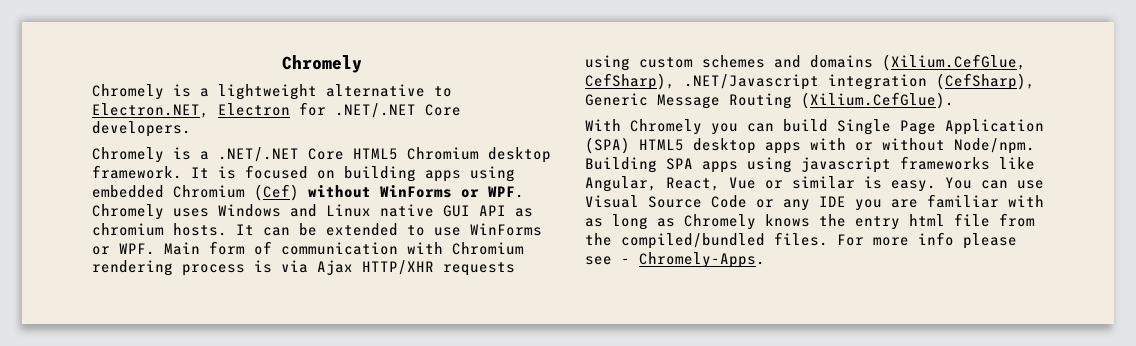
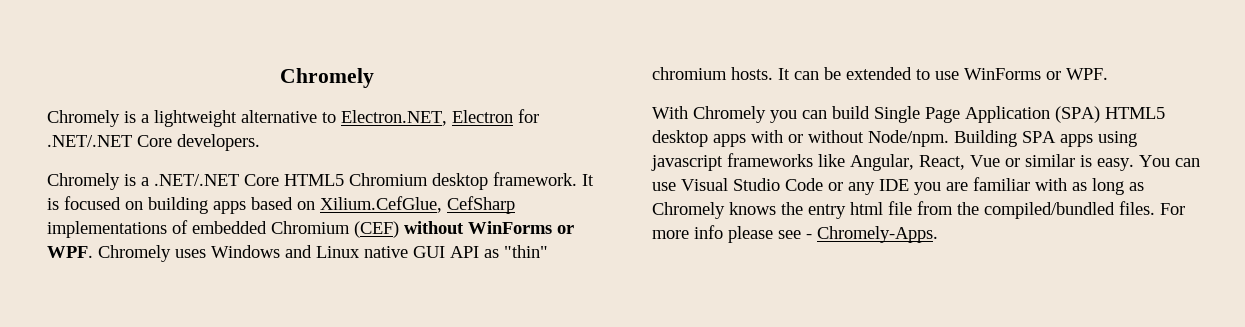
[470,166,515,182] using -> [251,196,515,214] [47,220,188,238] based on Xilium.CefGlue, CefSharp implementations of
[254,184,299,201] (Cef) -> [354,221,399,238] (CEF)
(533, 212) none -> [504,245,548,258] "thin"
[164,241,524,255] [92,260,515,276] [585,54,1026,71] [585,73,1035,90] [585,92,954,109] Main form of communication with Chromium rendering process is via Ajax HTTP/XHR requests using custom schemes and domains (Xilium.CefGlue, CefSharp), .NET/Javascript integration (CefSharp), Generic Message Routing (Xilium.CefGlue). -> (1108, 74) none
[648,196,702,208] Source -> [733,178,780,191] Studio

